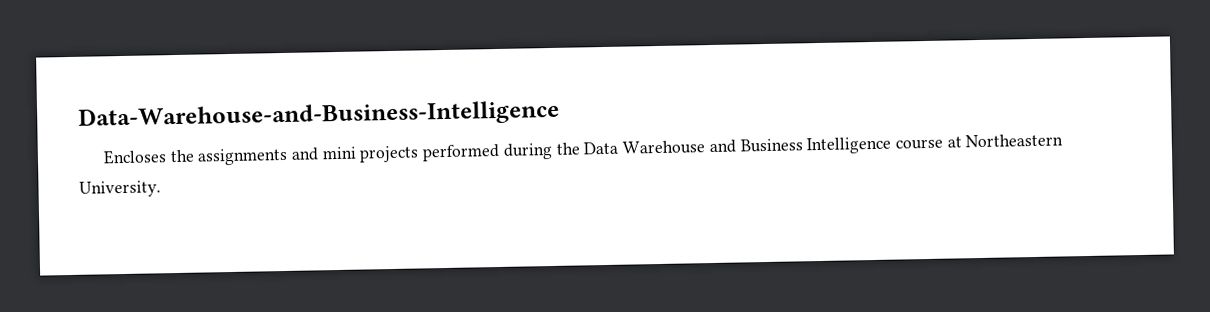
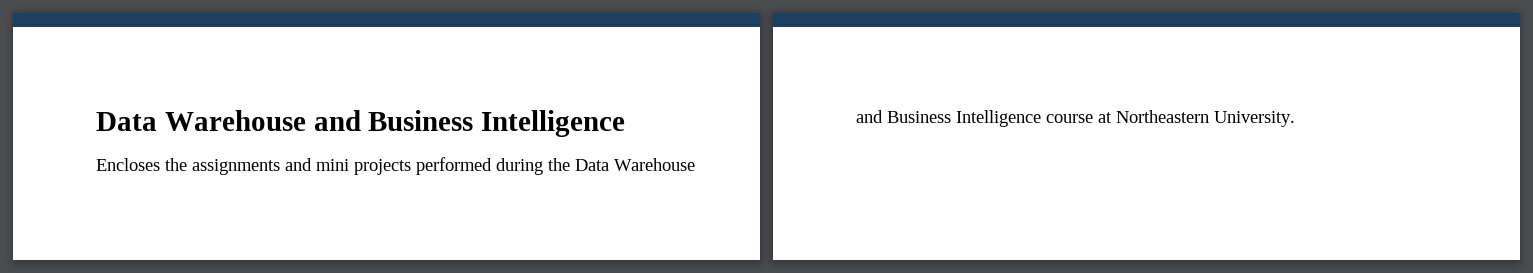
[78,99,560,131] Data-Warehouse-and-Business-Intelligence -> [96,110,626,137] Data Warehouse and Business Intelligence

